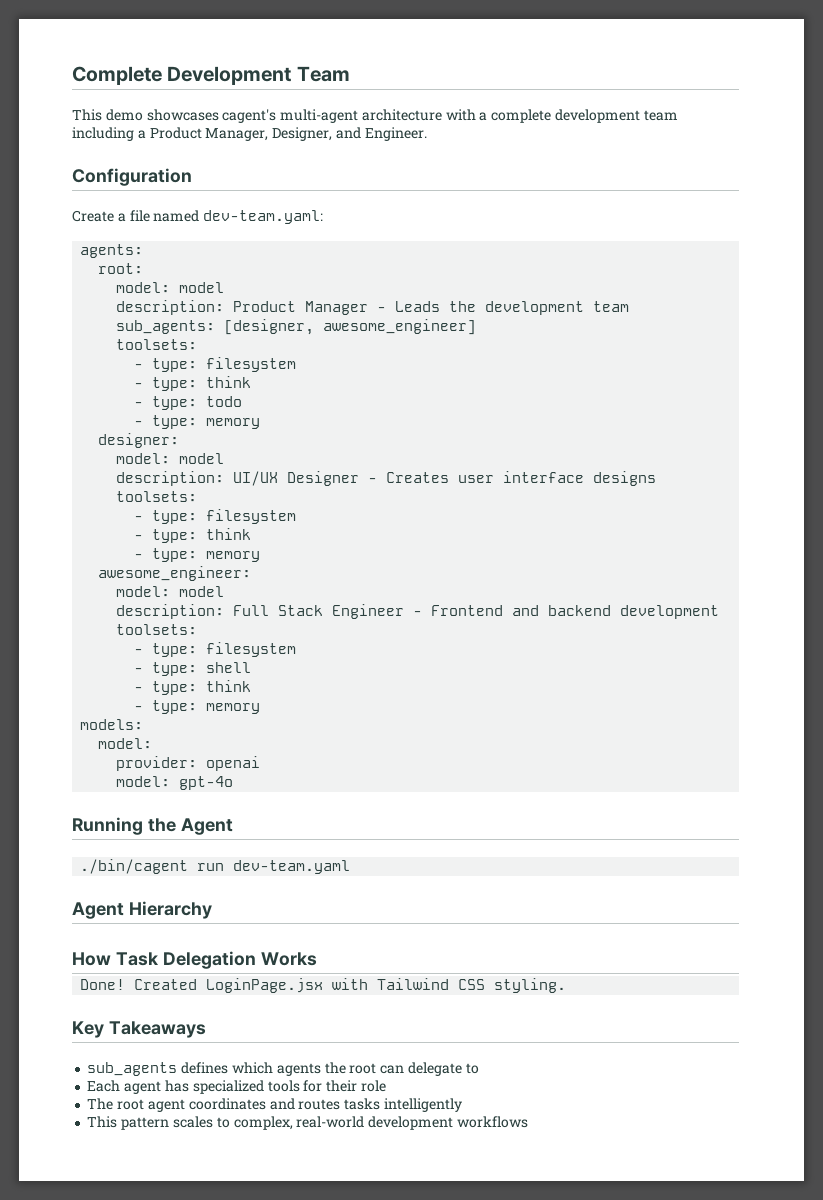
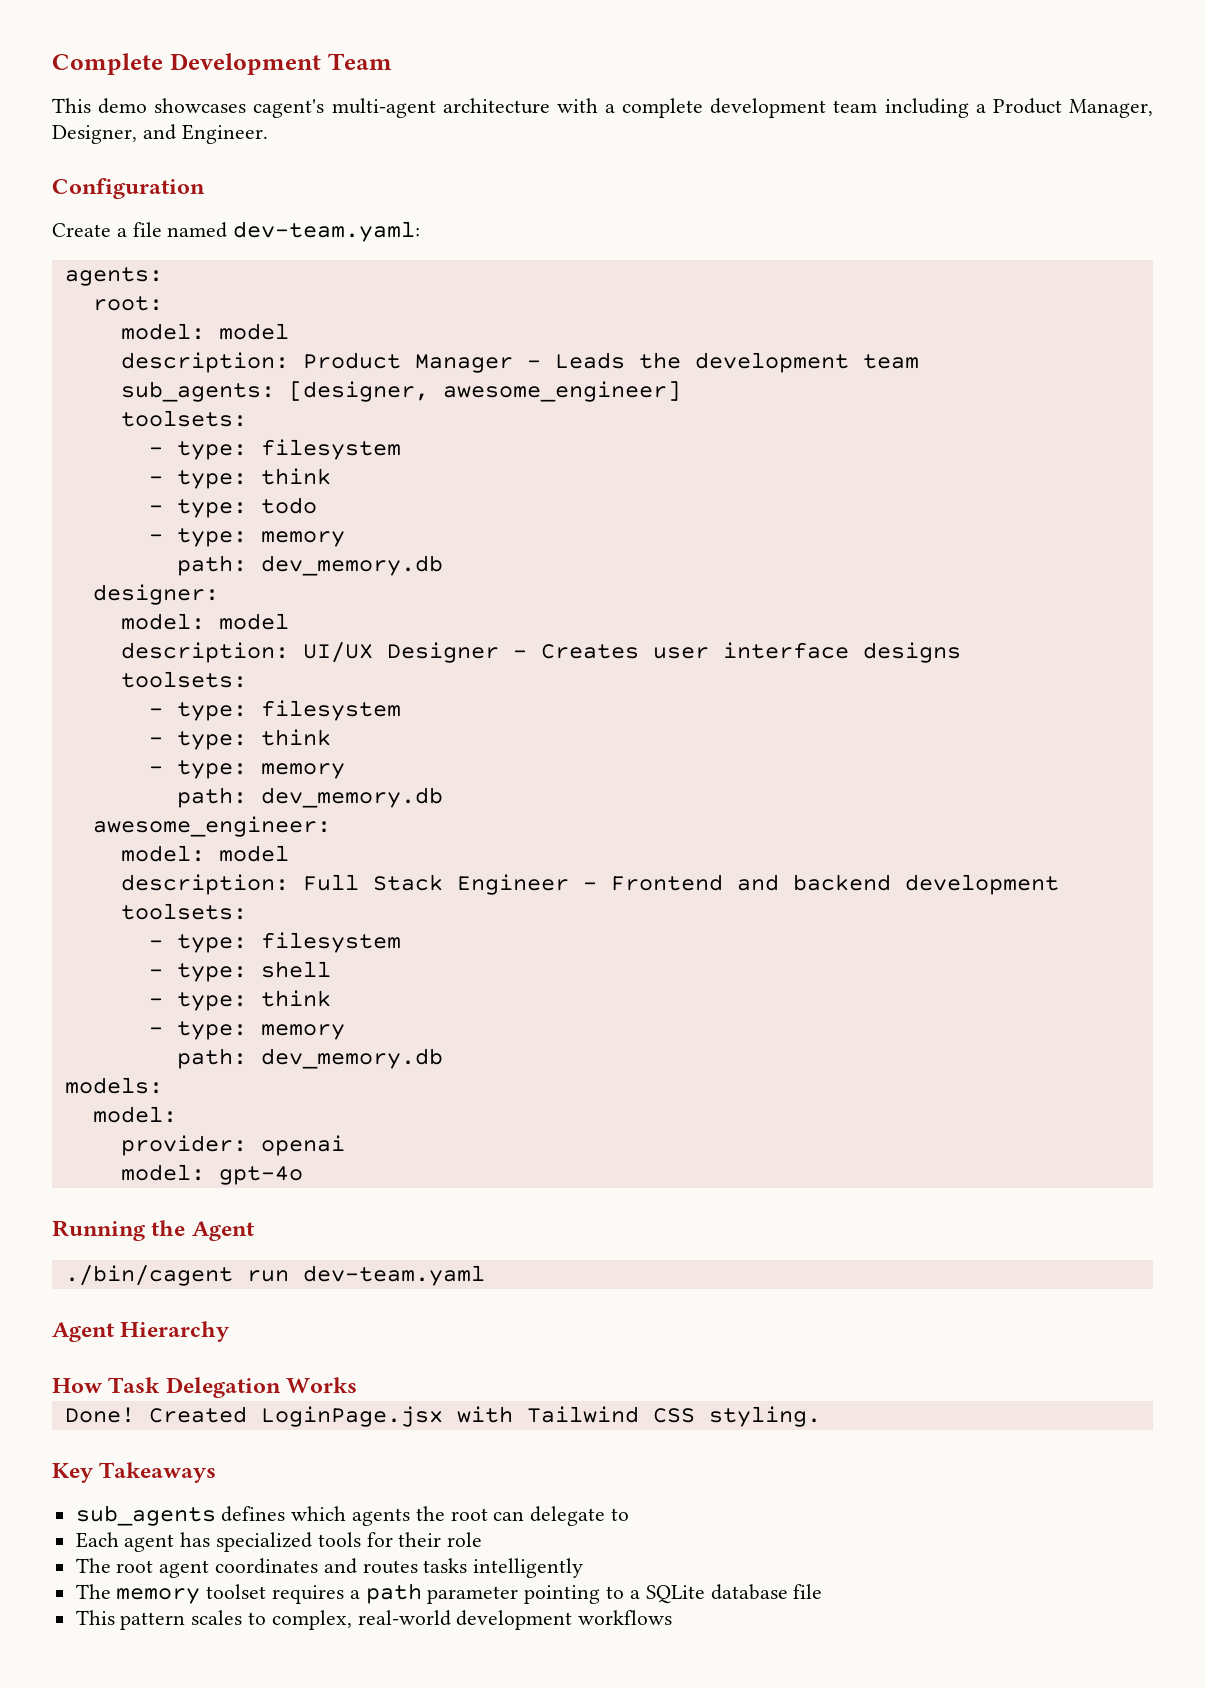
(261, 423) none -> [176,555,443,576] // path: dev_memory.db
(261, 556) none -> [176,787,443,808] // path: dev_memory.db
(261, 708) none -> [176,1048,443,1069] // path: dev_memory.db
(462, 1105) none -> [75,1583,823,1604] // The memory toolset requires a path parameter pointing to a SQLite database file

